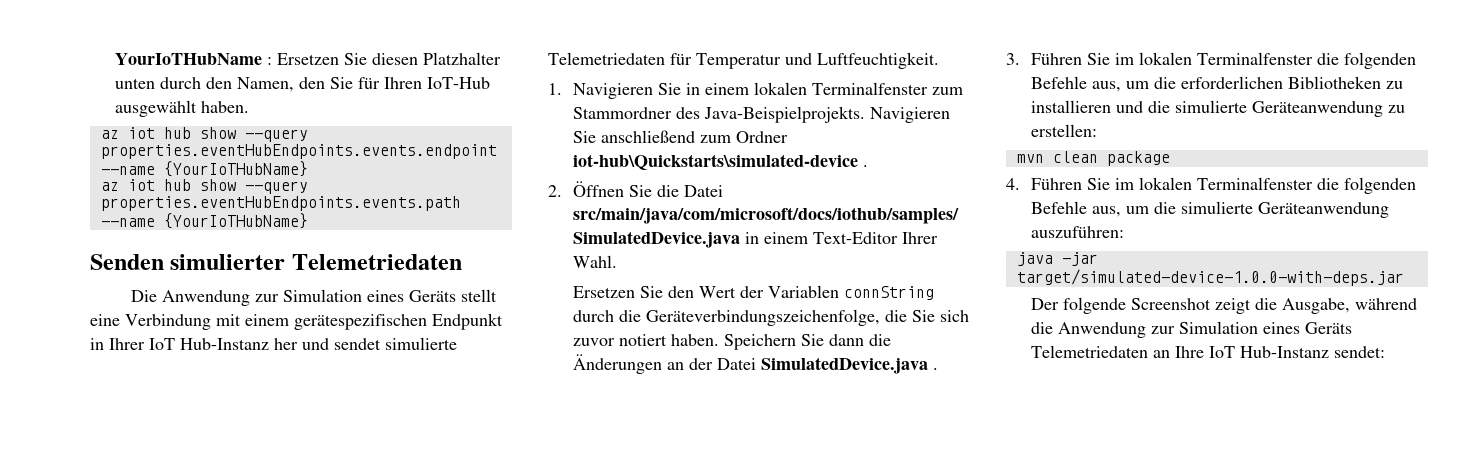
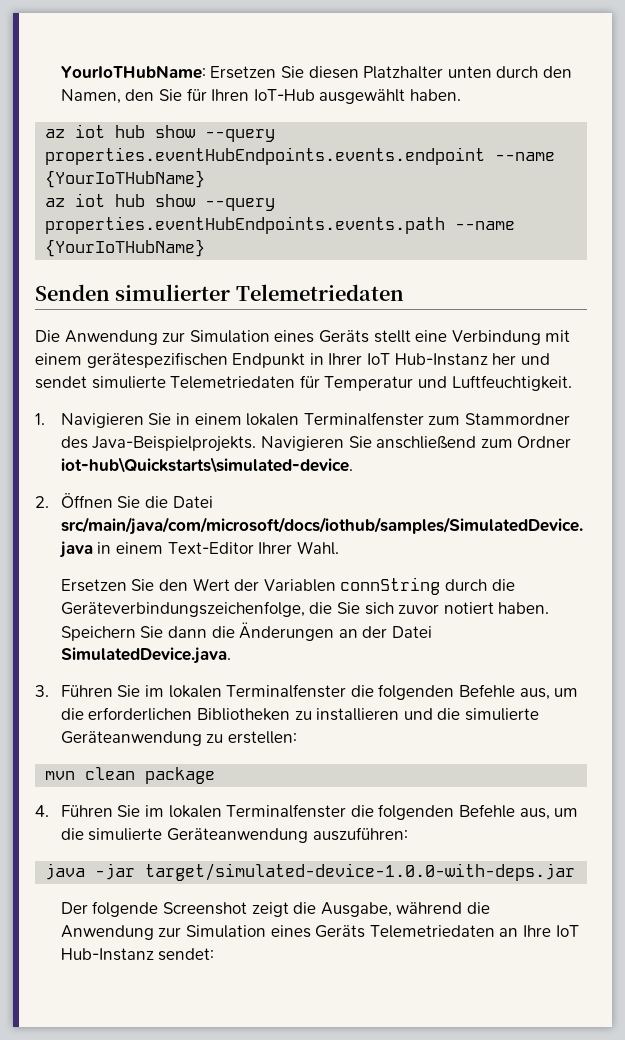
[114,53,272,65] YourIoTHubName : -> [60,65,206,79] YourIoTHubName:
[572,154,868,170] iot-hub\Quickstarts\simulated-device . -> [60,457,353,473] iot-hub\Quickstarts\simulated-device.
[760,357,938,374] SimulatedDevice.java . -> [60,647,231,664] SimulatedDevice.java.

